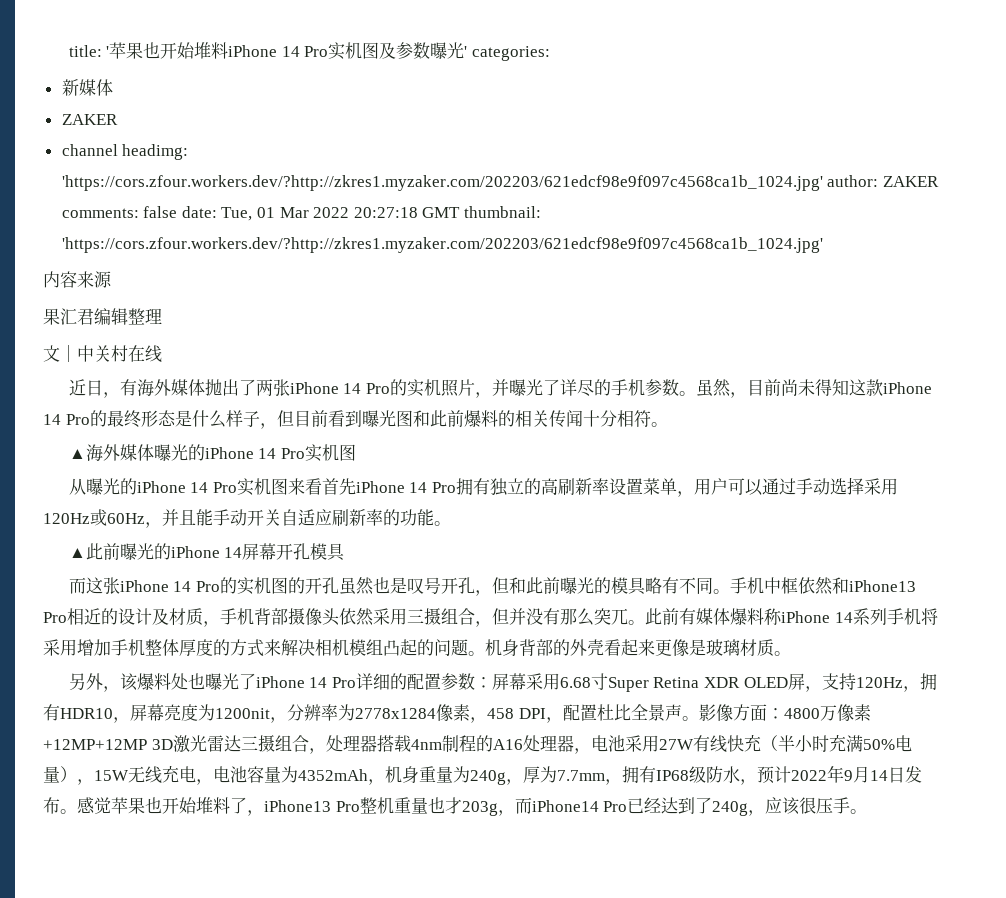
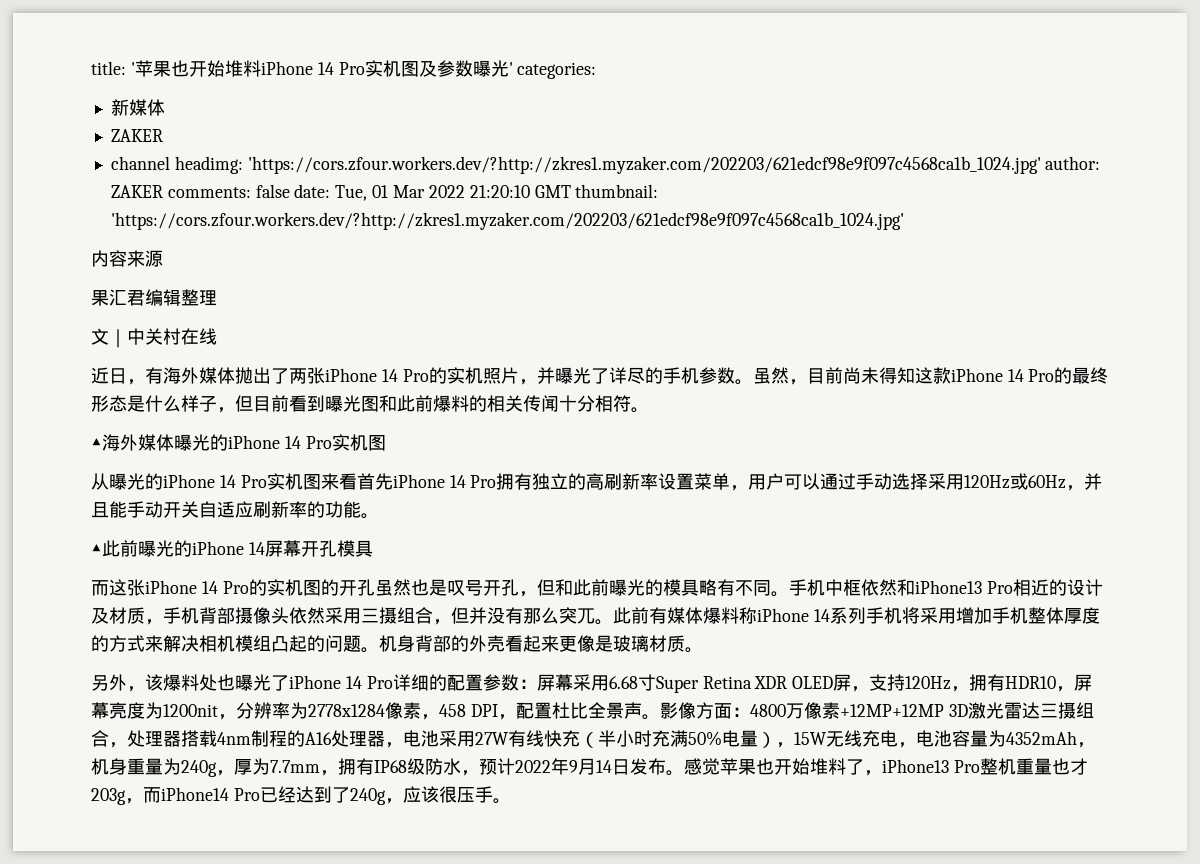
[353,207,418,218] 20:27:18 -> [469,185,530,198] 21:20:10

